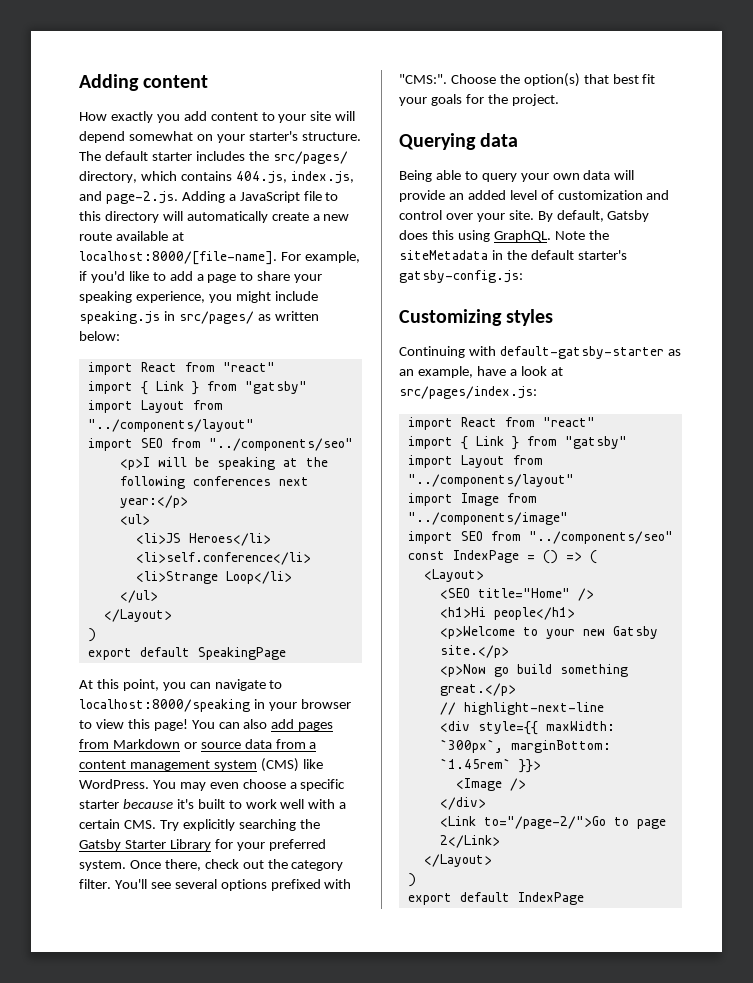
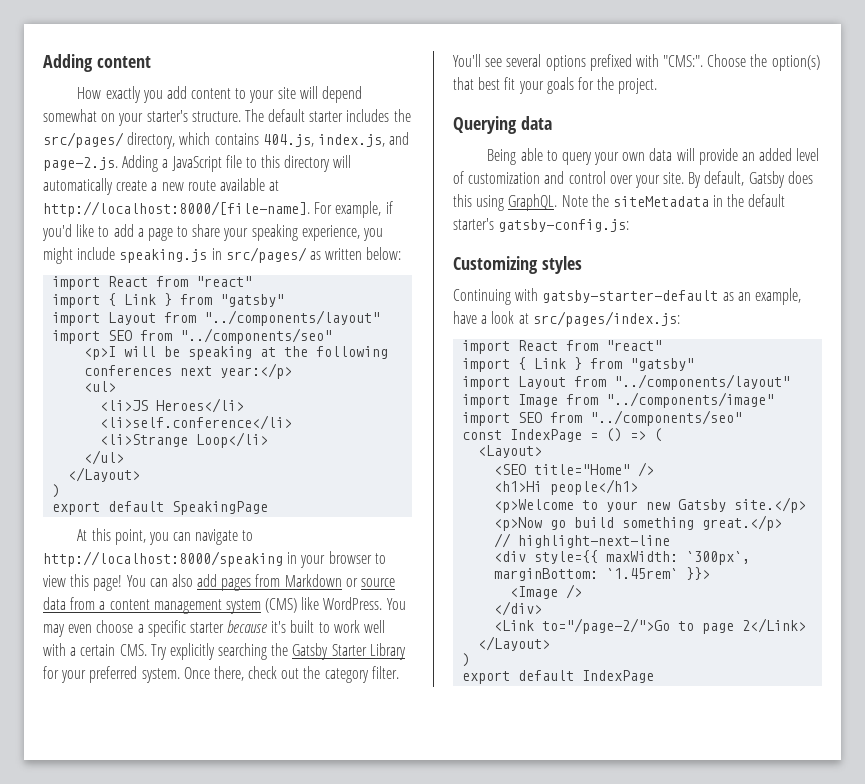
[79,251,277,265] localhost:8000/[file-name]. -> [43,201,310,217] http://localhost:8000/[file-name].
[79,699,250,712] localhost:8000/speaking -> [43,551,283,567] http://localhost:8000/speaking
[499,346,664,359] default-gatsby-starter -> [542,290,719,303] gatsby-starter-default

